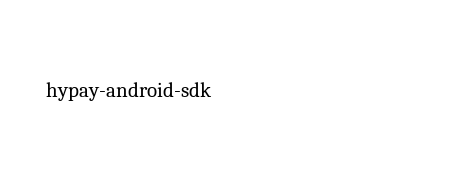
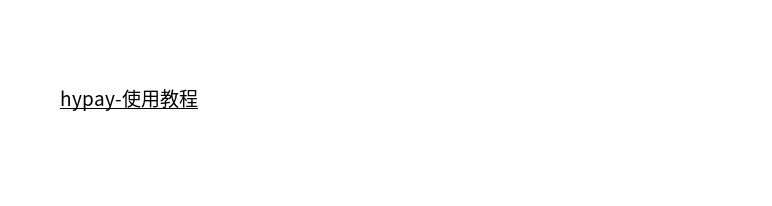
[46,82,212,101] hypay-android-sdk -> [60,89,198,111] hypay-使用教程

